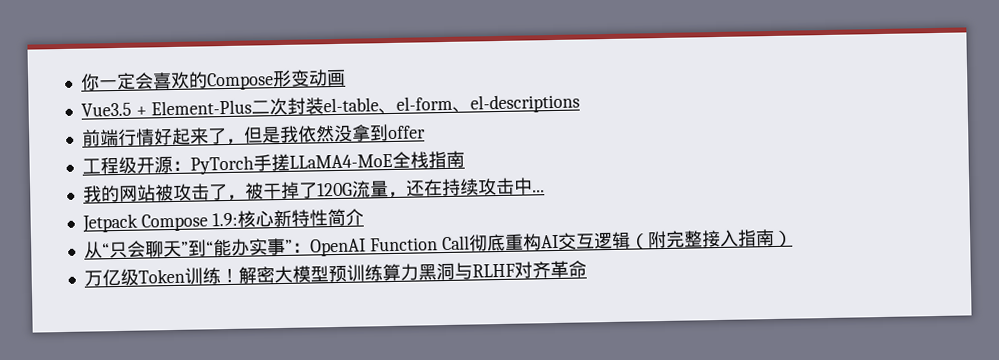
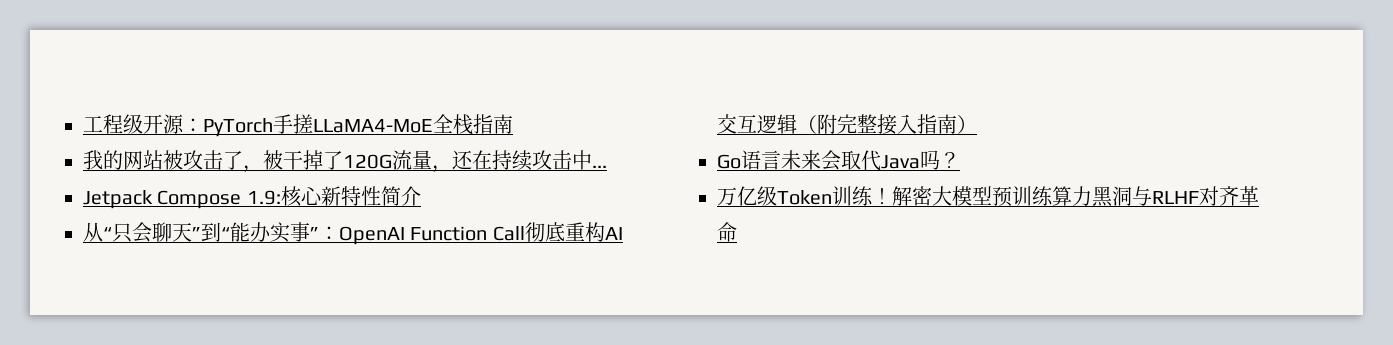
[79,69,346,91] [80,93,580,117] [81,124,426,147] 你一定会喜欢的Compose形变动画 // Vue3.5 + Element-Plus二次封装el-table、el-form、el-descriptions // 前端行情好起来了，但是我依然没拿到offer // -> (83, 124) none
(793, 238) none -> [717,150,960,171] // Go语言未来会取代Java吗？

